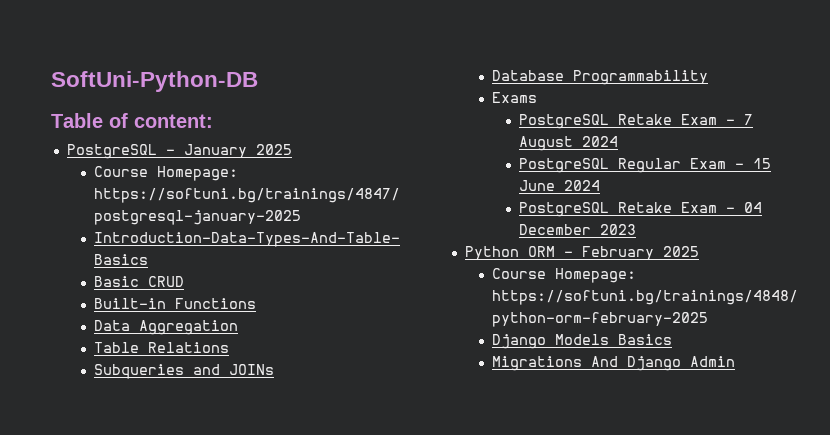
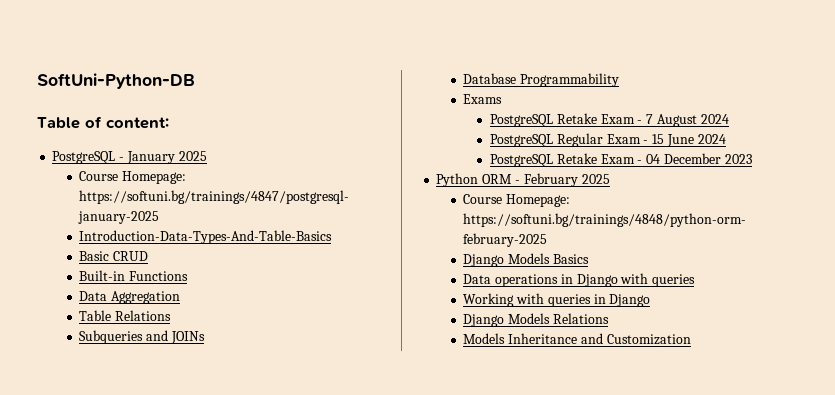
[491,356,735,371] Migrations And Django Admin -> [463,273,696,287] [463,293,651,307] [463,313,609,327] [463,333,691,345] Data operations in Django with queries // Working with queries in Django // Django Models Relations // Models Inheritance and Customization

